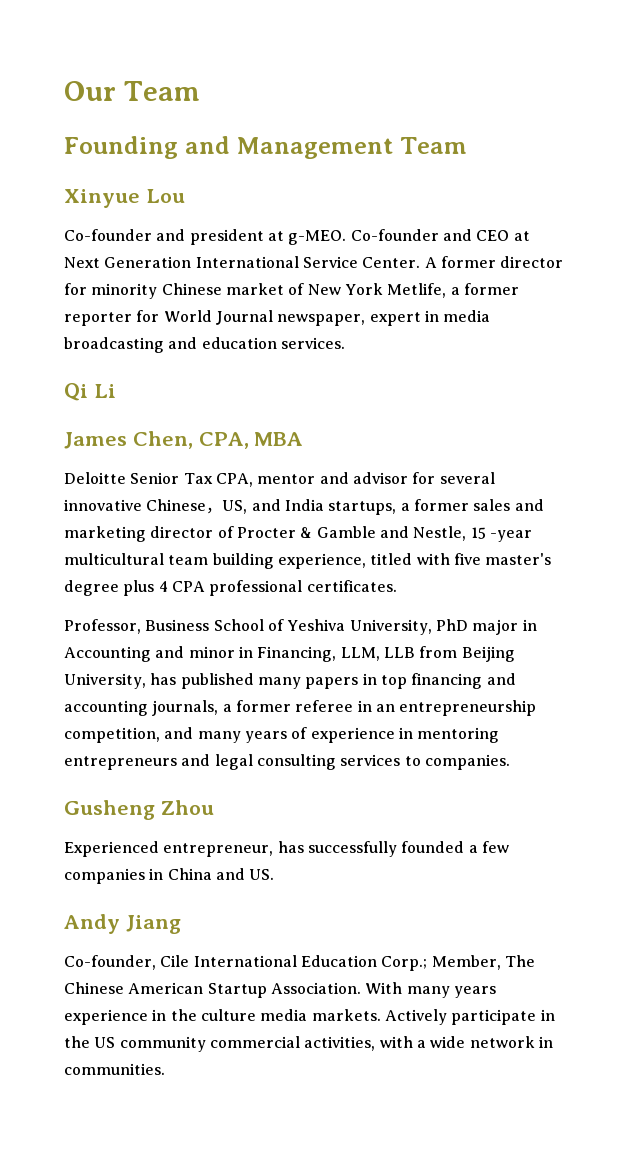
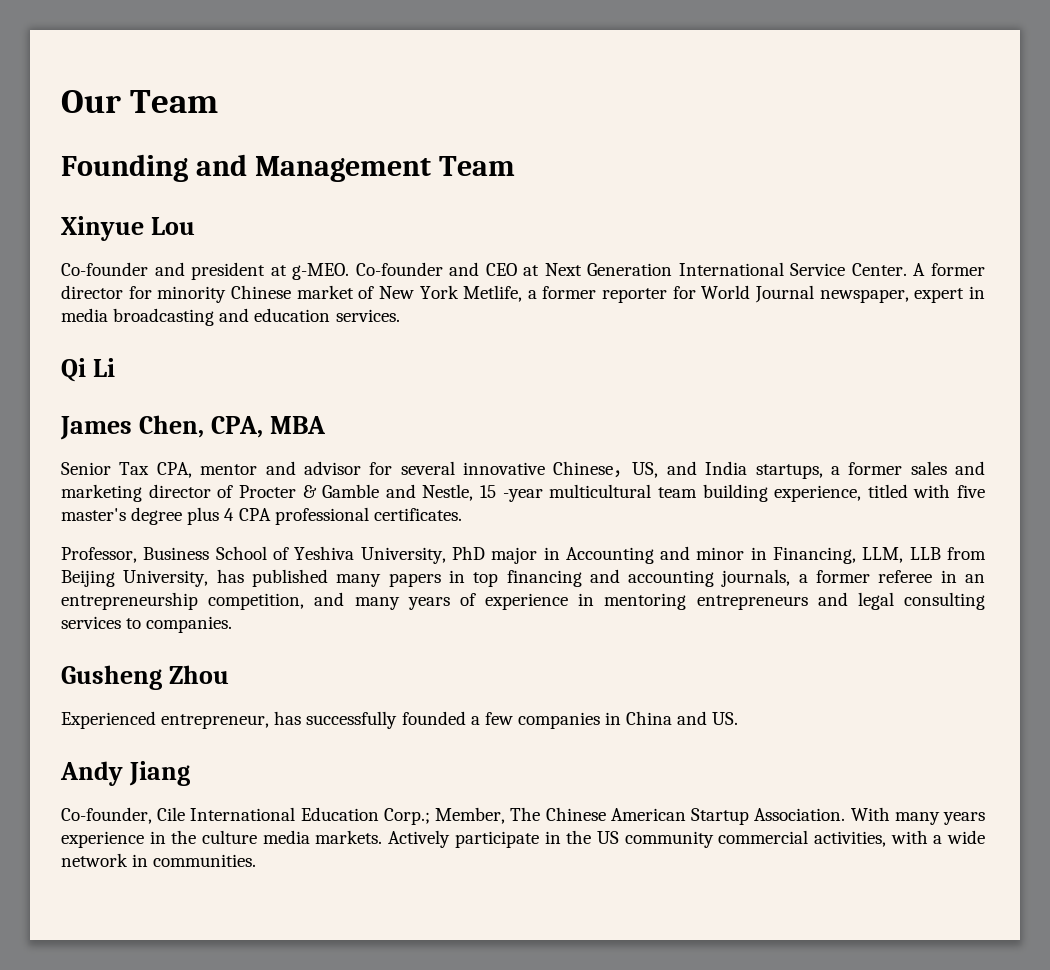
[64,472,126,484] Deloitte -> (326, 425) none

